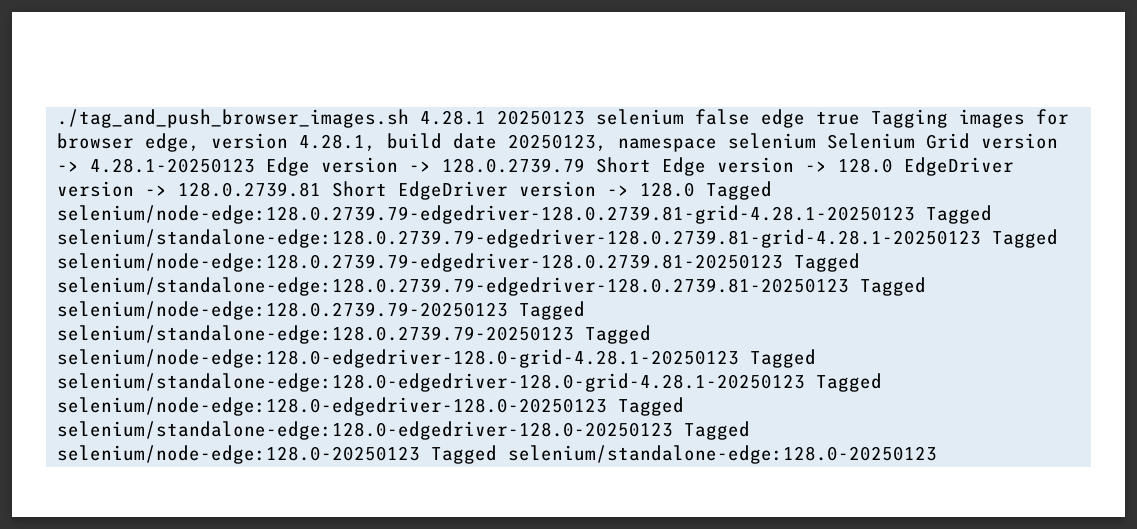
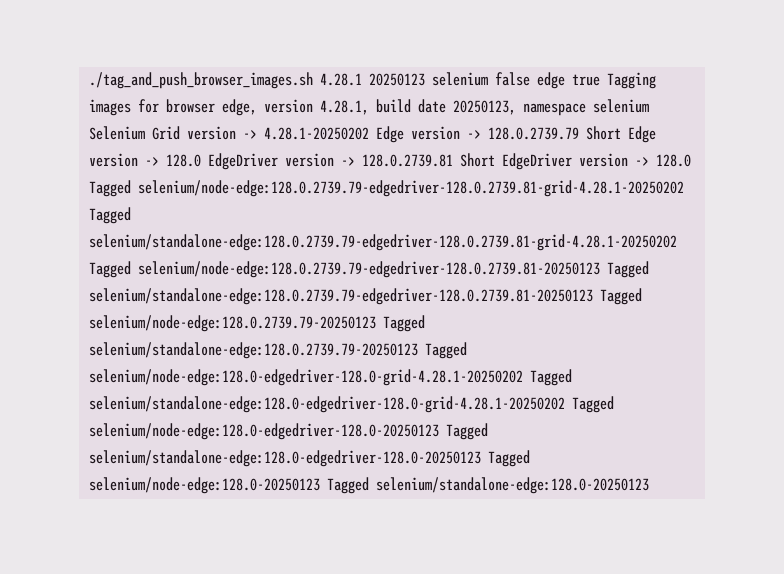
[90,158,256,173] 4.28.1-20250123 -> [264,127,370,140] 4.28.1-20250202
[57,205,993,224] [57,229,982,248] selenium/node-edge:128.0.2739.79-edgedriver-128.0.2739.81-grid-4.28.1-20250123 Tagged selenium/standalone-edge:128.0.2739.79-edgedriver-128.0.2739.81-grid-4.28.1-20250123 -> [138,180,685,197] [89,207,132,224] [89,234,678,251] selenium/node-edge:128.0.2739.79-edgedriver-128.0.2739.81-grid-4.28.1-20250202 Tagged selenium/standalone-edge:128.0.2739.79-edgedriver-128.0.2739.81-grid-4.28.1-20250202
[57,349,817,368] [57,373,806,392] selenium/node-edge:128.0-edgedriver-128.0-grid-4.28.1-20250123 Tagged selenium/standalone-edge:128.0-edgedriver-128.0-grid-4.28.1-20250123 -> [89,369,573,386] [89,396,566,413] selenium/node-edge:128.0-edgedriver-128.0-grid-4.28.1-20250202 Tagged selenium/standalone-edge:128.0-edgedriver-128.0-grid-4.28.1-20250202

